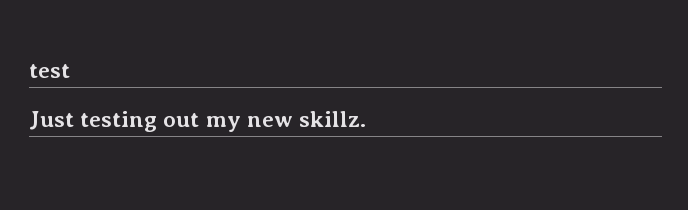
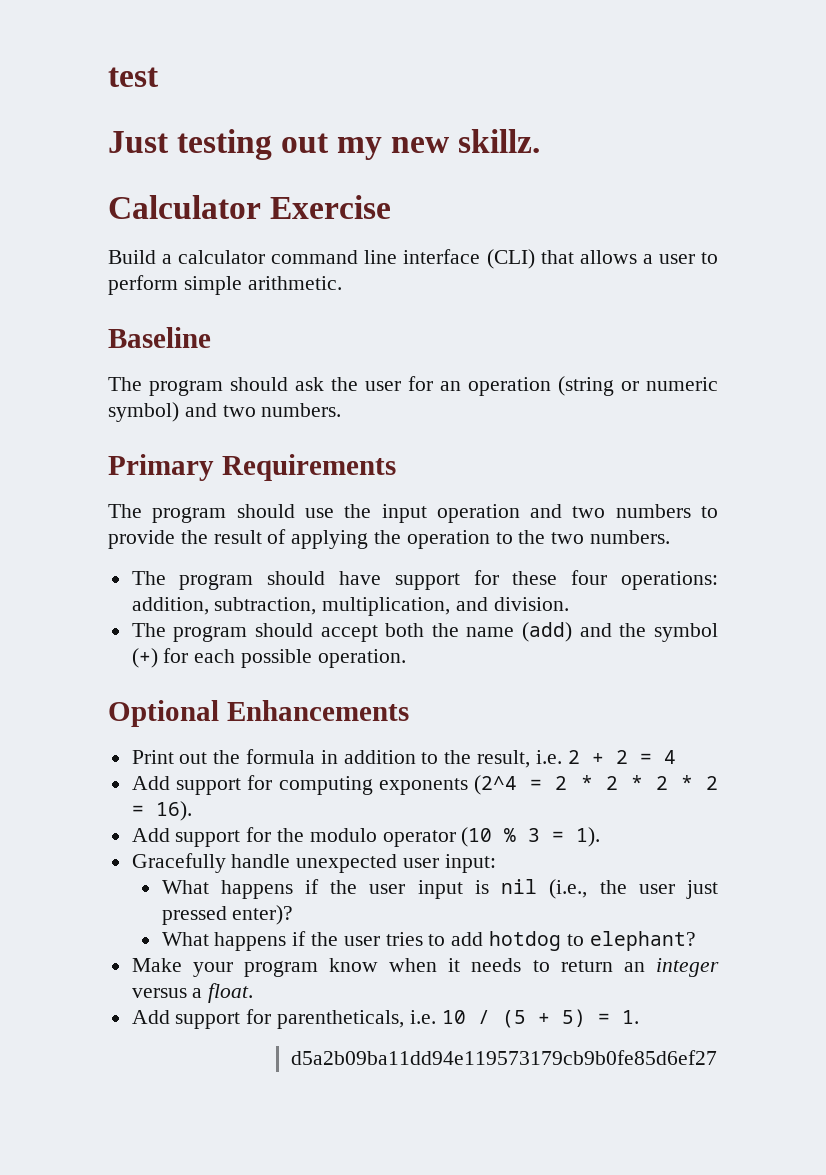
(367, 119) none -> [108,195,392,219] [108,249,718,269] [108,275,342,295] [108,327,211,348] [108,376,718,396] [108,402,342,422] [108,454,396,481] [108,504,718,523] [108,529,671,549] [131,570,718,590] [131,597,569,616] [131,622,718,642] [131,648,406,668] [108,700,409,727] [131,749,676,768] [131,775,719,795] [131,801,192,821] [131,827,601,847] [131,853,496,873] [161,879,718,899] [161,905,294,925] [161,931,696,951] [131,958,719,977] [131,983,254,1003] [131,1009,639,1029] [291,1050,717,1065] // Calculator Exercise // Build a calculator command line interface (CLI) that allows a user to perform simple arithmetic. // Baseline // The program should ask the user for an operation (string or numeric symbol) and two numbers. // Primary Requirements // The program should use the input operation and two numbers to provide the result of applying the operation to the two numbers. // The program should have support for these four operations: addition, subtraction, multiplication, and division. // The program should accept both the name (add) and the symbol (+) for each possible operation. // Optional Enhancements // Print out the formula in addition to the result, i.e. 2 + 2 = 4 // Add support for computing exponents (2^4 = 2 * 2 * 2 * 2 = 16). // Add support for the modulo operator (10 % 3 = 1). // Gracefully handle unexpected user input: // What happens if the user input is nil (i.e., the user just pressed enter)? // What happens if the user tries to add hotdog to elephant? // Make your program know when it needs to return an integer versus a float. // Add support for parentheticals, i.e. 10 / (5 + 5) = 1. // d5a2b09ba11dd94e119573179cb9b0fe85d6ef27

